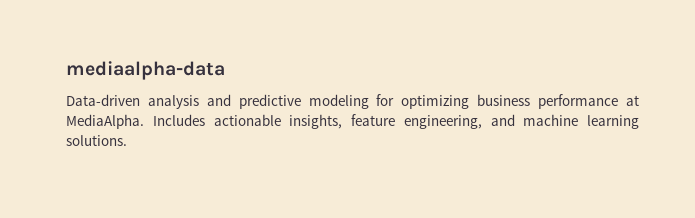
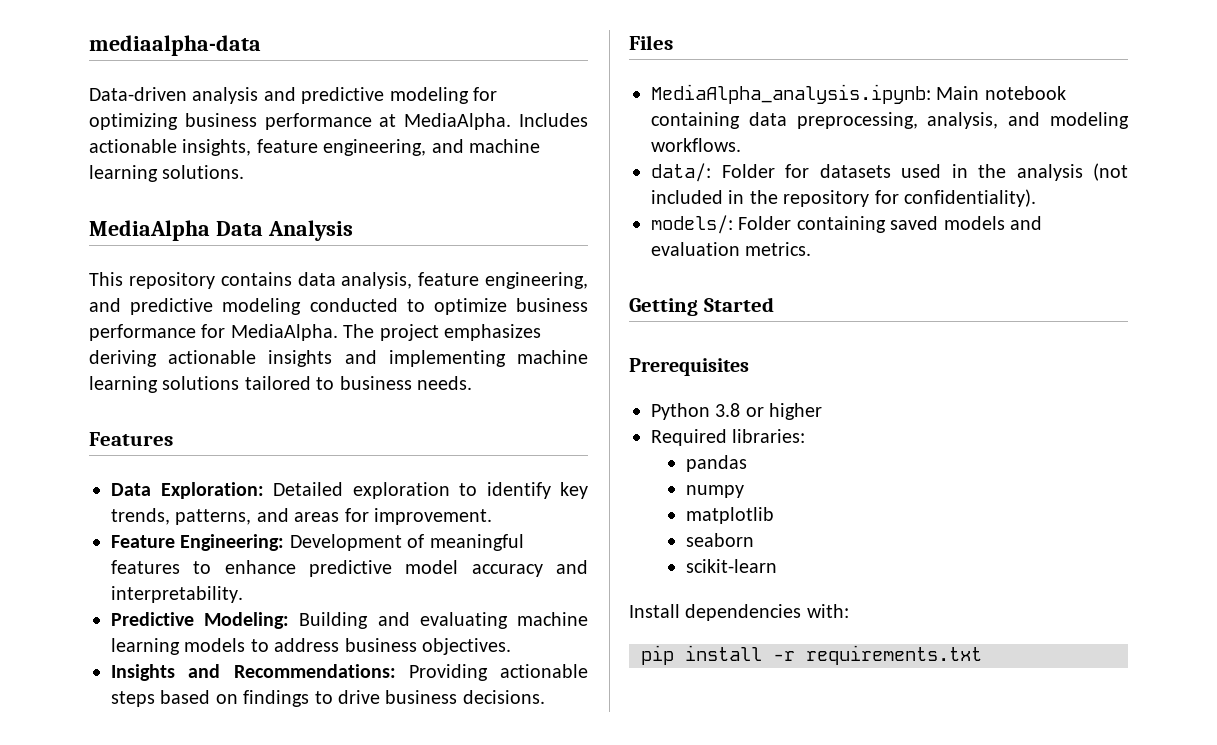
(127, 140) none -> [89,220,353,241] [89,272,588,289] [89,298,588,315] [89,324,541,341] [89,350,588,367] [89,376,472,393] [89,432,173,446] [111,482,588,499] [111,508,492,525] [111,534,524,551] [111,560,588,577] [111,586,243,603] [111,612,588,629] [111,638,511,655] [111,664,588,681] [111,690,545,707] [629,35,673,50] [651,84,1066,104] [651,112,1129,129] [651,138,741,152] [651,163,1128,182] [651,189,1036,207] [651,215,1042,234] [651,242,812,256] [629,297,774,316] [629,358,749,376] [651,403,823,420] [651,429,806,446] [686,455,748,472] [686,485,745,498] [686,507,775,524] [686,533,755,547] [686,559,778,573] [629,604,849,621] [641,645,982,665] // MediaAlpha Data Analysis // This repository contains data analysis, feature engineering, and predictive modeling conducted to optimize business performance for MediaAlpha. The project emphasizes deriving actionable insights and implementing machine learning solutions tailored to business needs. // Features // Data Exploration: Detailed exploration to identify key trends, patterns, and areas for improvement. // Feature Engineering: Development of meaningful features to enhance predictive model accuracy and interpretability. // Predictive Modeling: Building and evaluating machine learning models to address business objectives. // Insights and Recommendations: Providing actionable steps based on findings to drive business decisions. // Files // MediaAlpha_analysis.ipynb: Main notebook containing data preprocessing, analysis, and modeling workflows. // data/: Folder for datasets used in the analysis (not included in the repository for confidentiality). // models/: Folder containing saved models and evaluation metrics. // Getting Started // Prerequisites // Python 3.8 or higher // Required libraries: // pandas // numpy // matplotlib // seaborn // scikit-learn // Install dependencies with: // pip install -r requirements.txt

